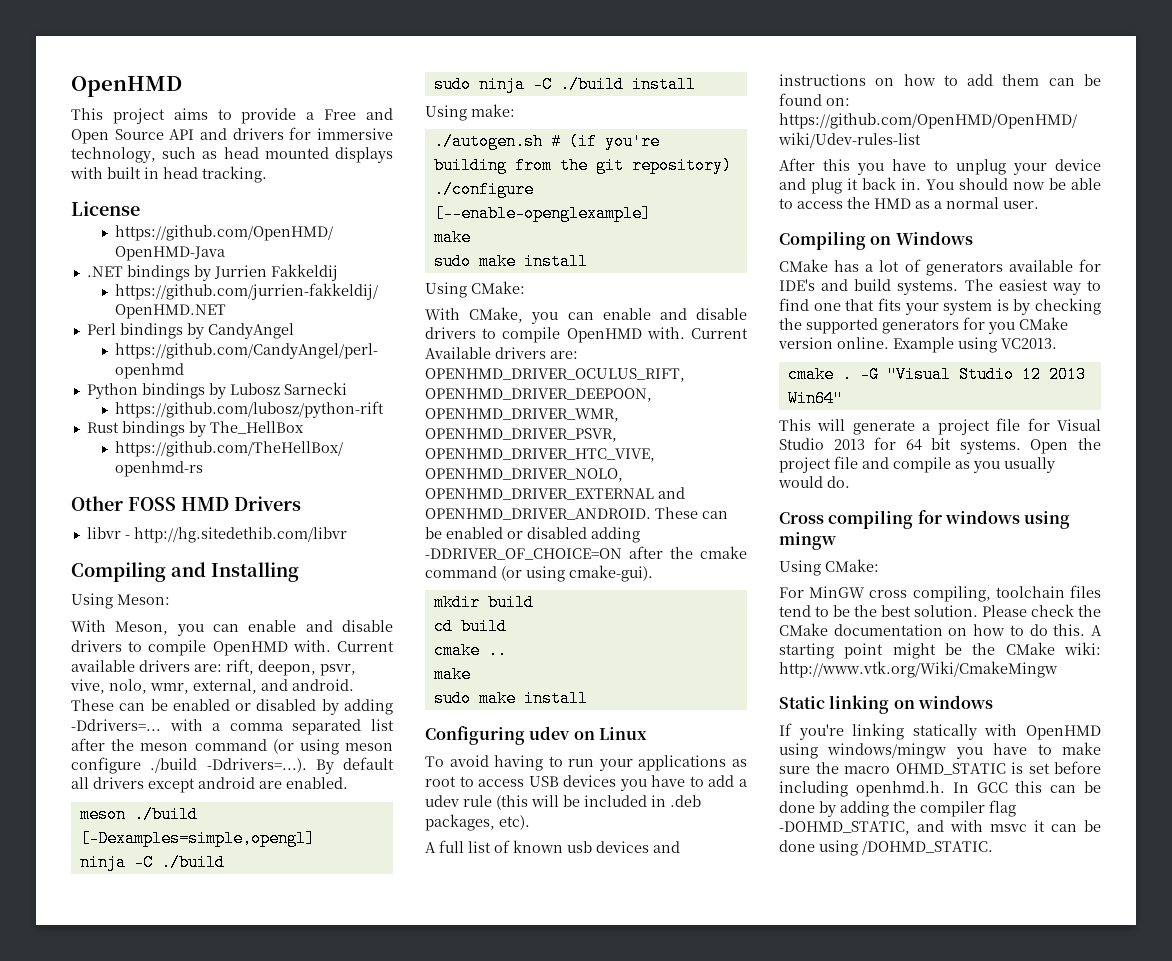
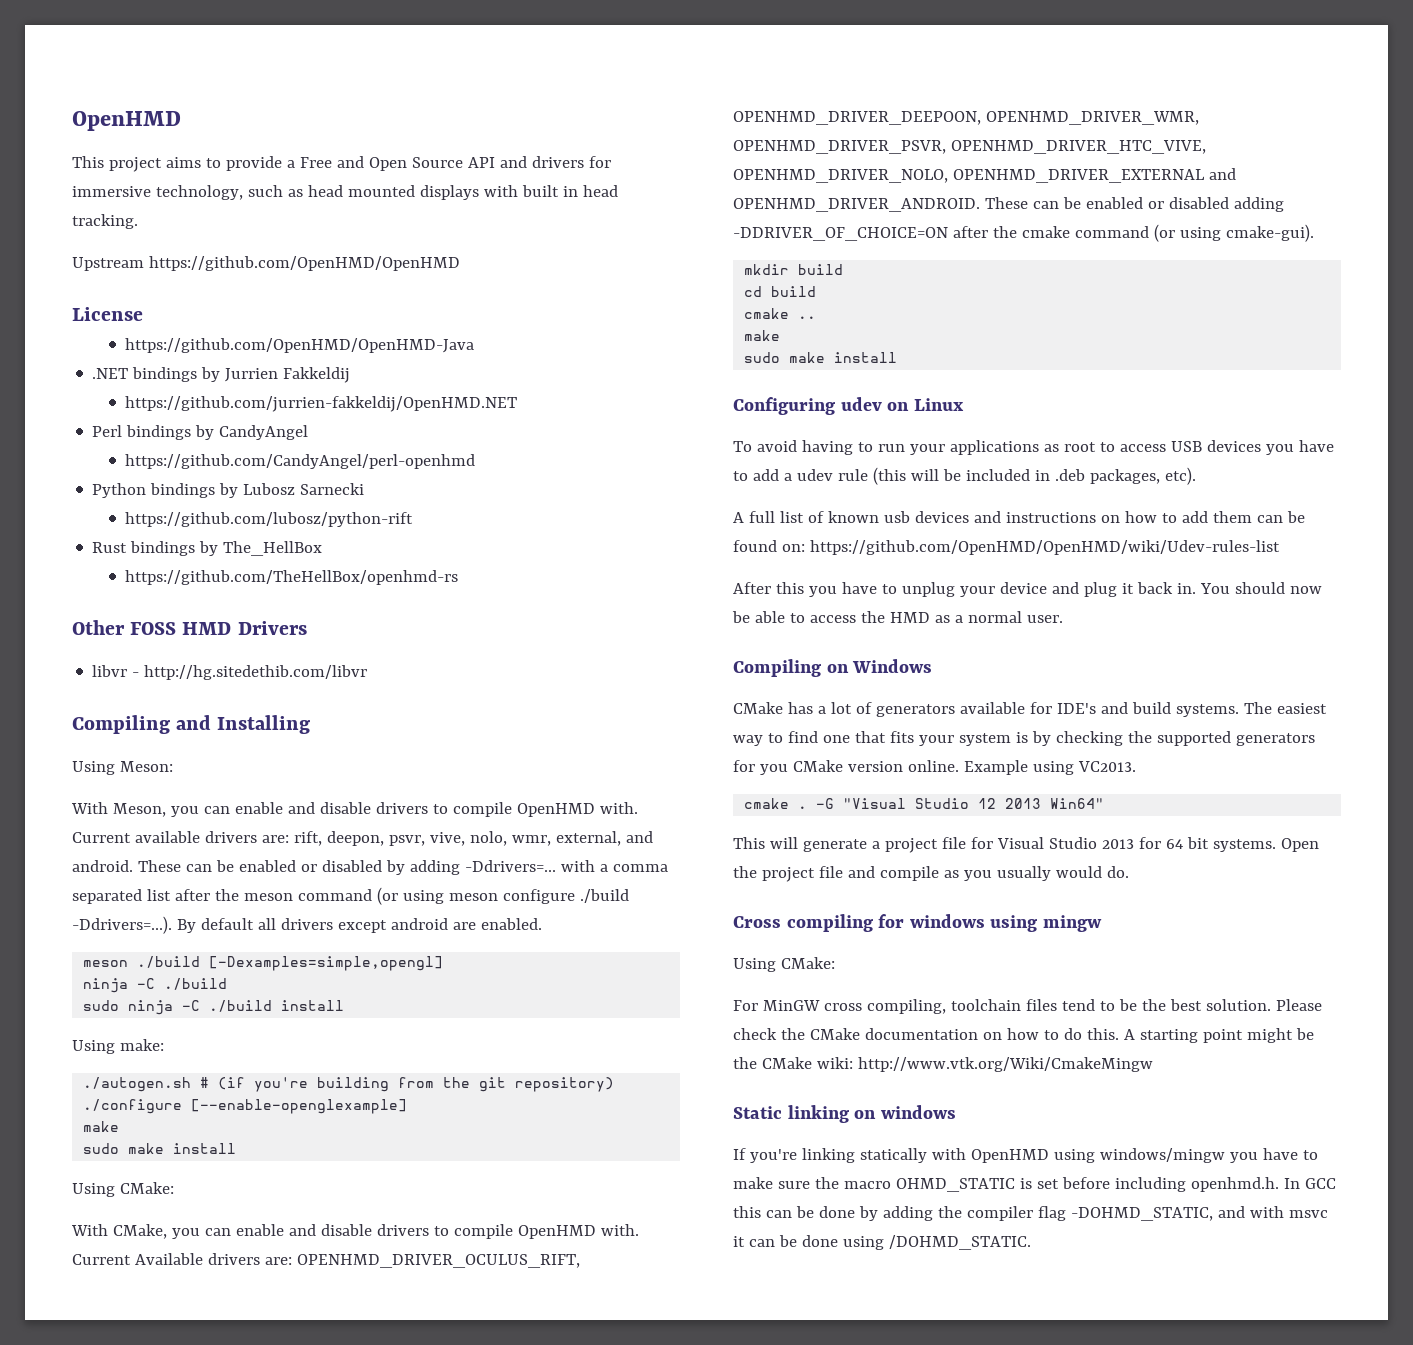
(267, 174) none -> [72,256,460,271] // Upstream https://github.com/OpenHMD/OpenHMD

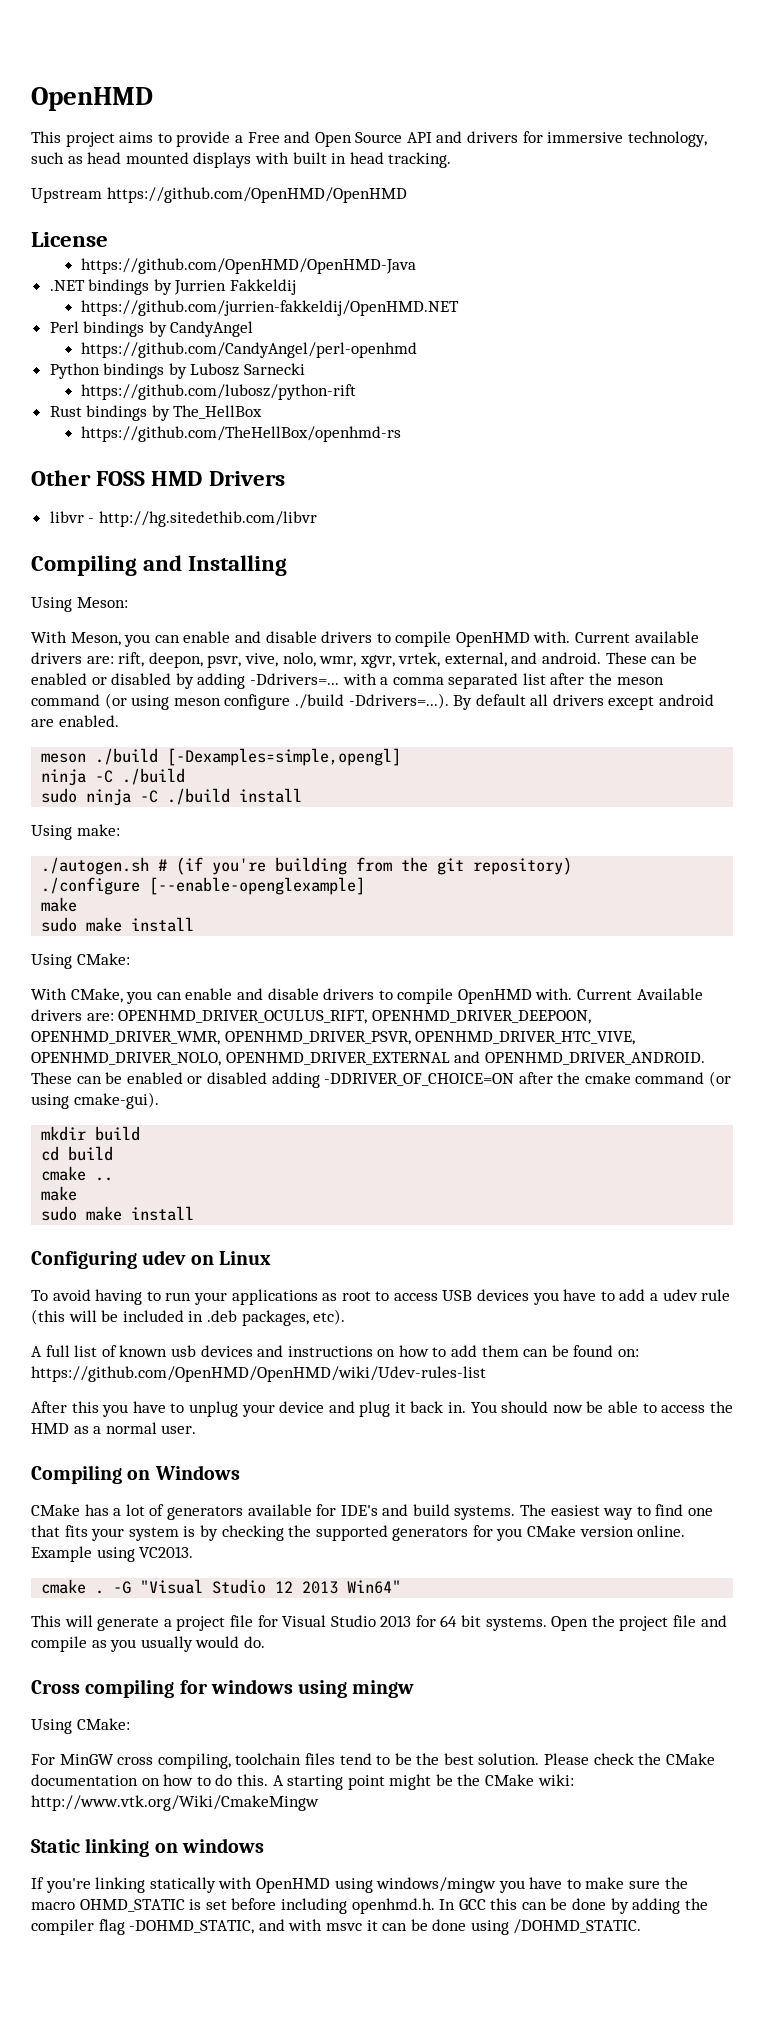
(551, 840) none -> [359,652,441,668] xgvr, vrtek,

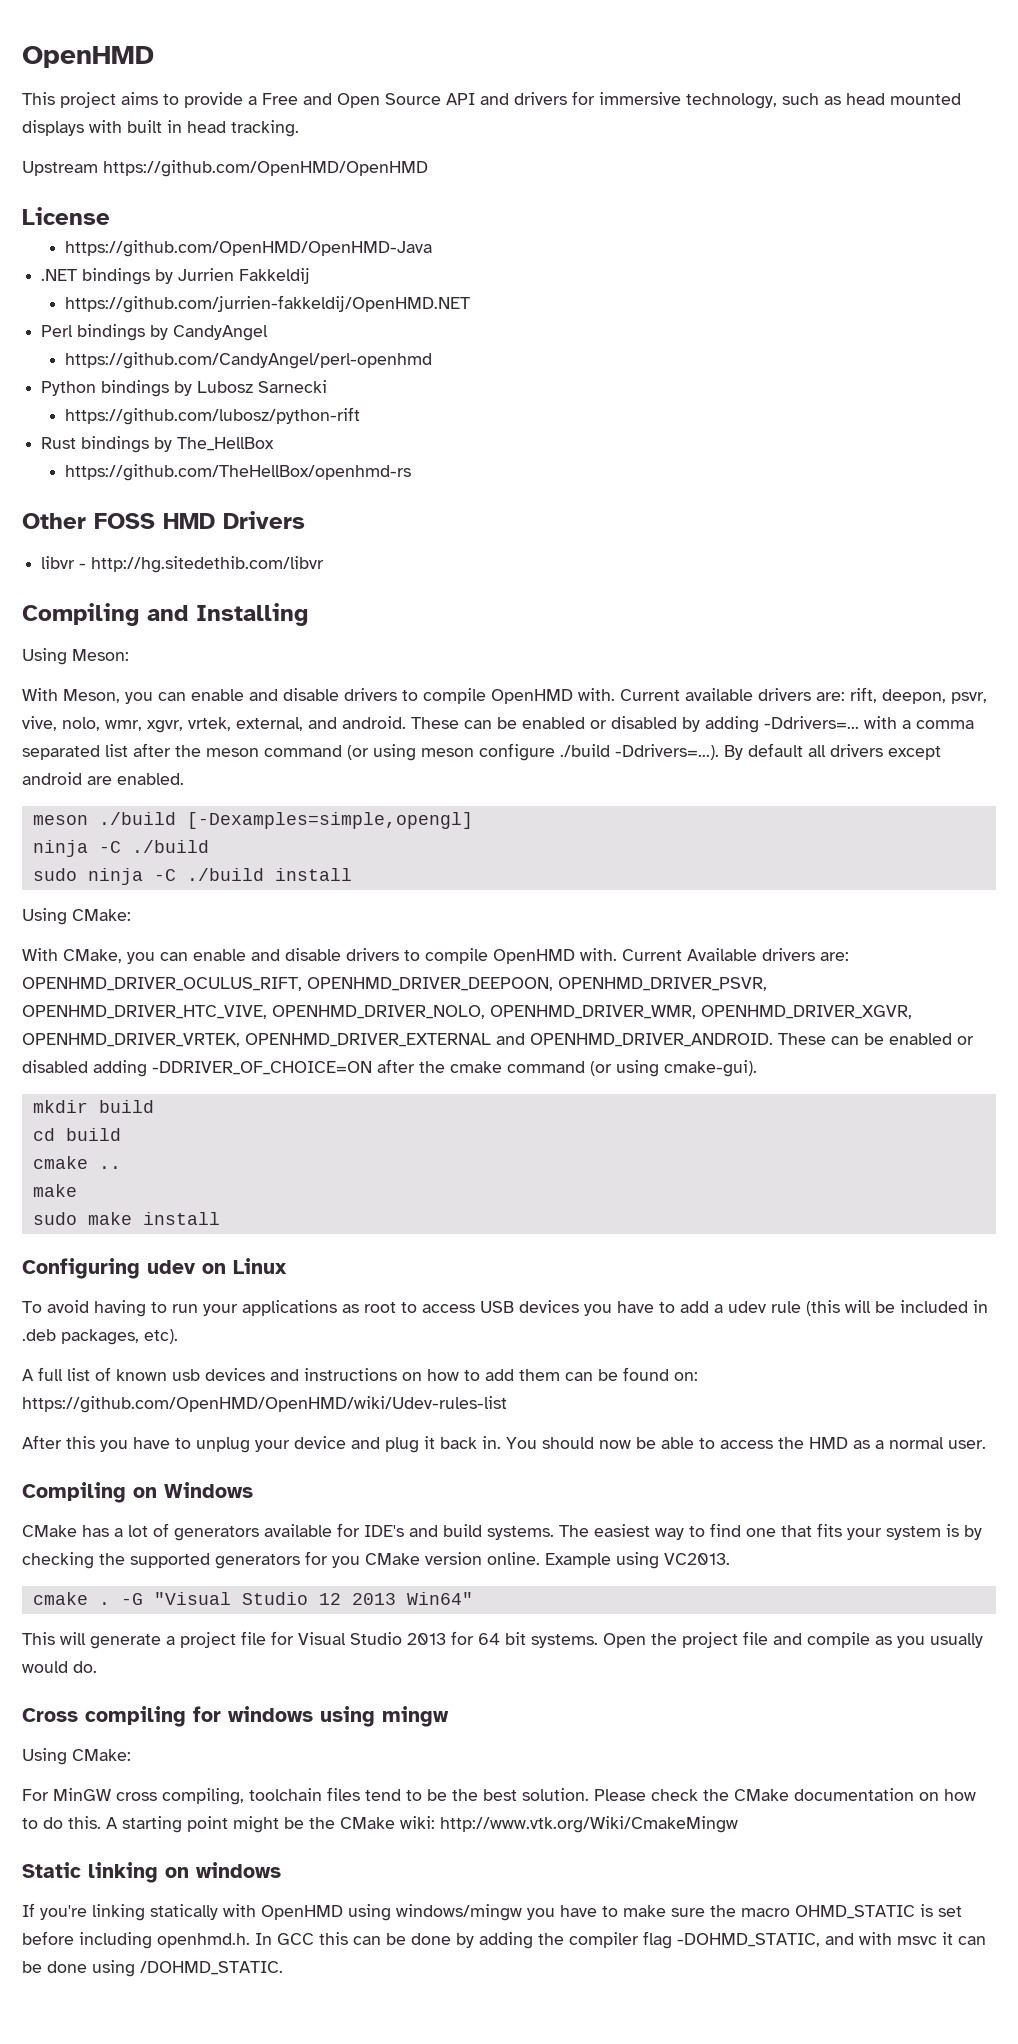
[31,824,120,840] [41,857,573,875] [41,877,366,895] [41,897,78,912] [41,917,195,932] // Using make: // ./autogen.sh # (if you're building from the git repository) // ./configure [--enable-openglexample] // make // sudo make install -> (352, 874) none
[31,1031,220,1045] OPENHMD_DRIVER_WMR, -> (553, 984) none
(221, 1059) none -> [490,1005,912,1019] [22,1033,240,1047] OPENHMD_DRIVER_WMR, OPENHMD_DRIVER_XGVR, OPENHMD_DRIVER_VRTEK,

